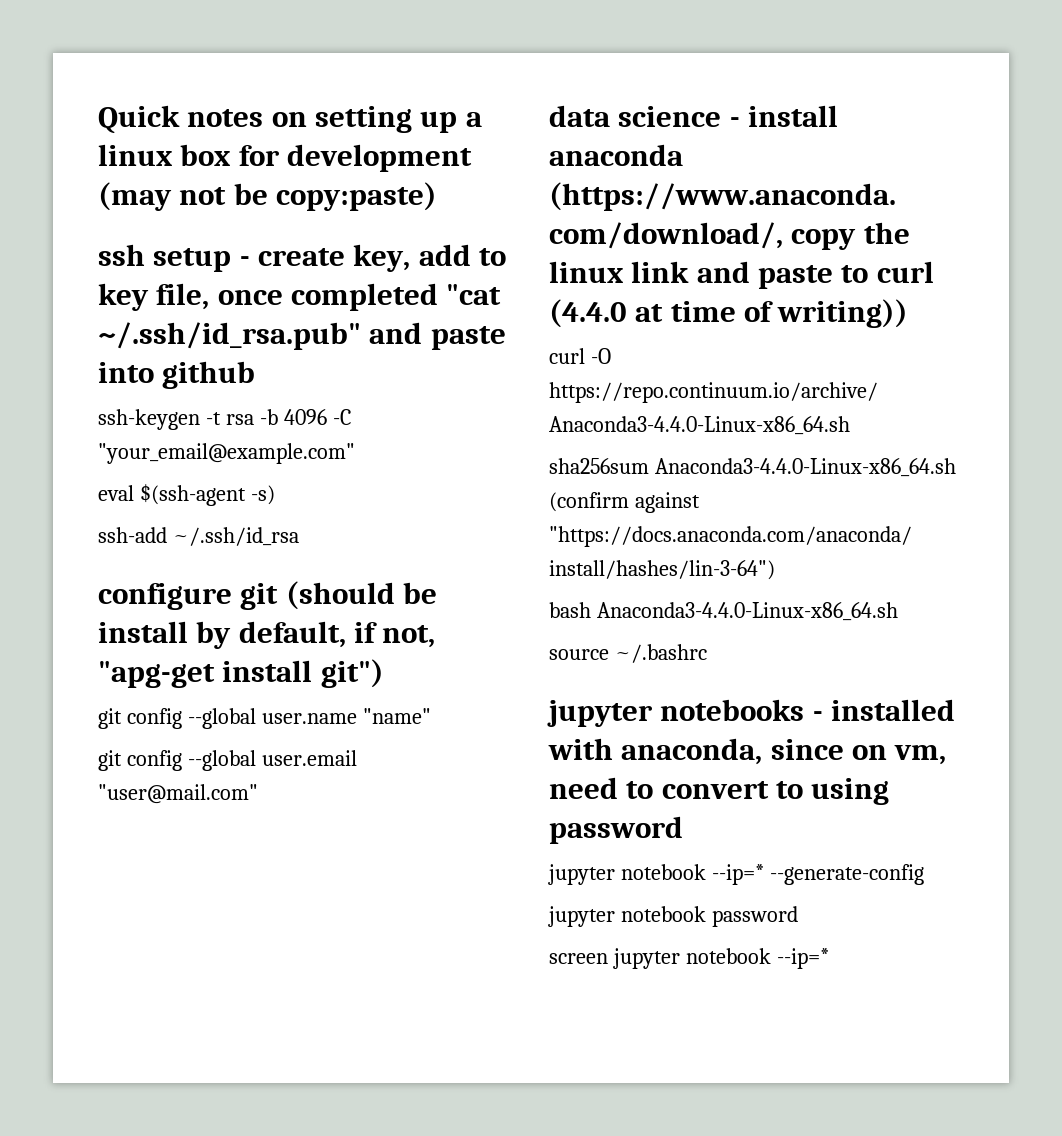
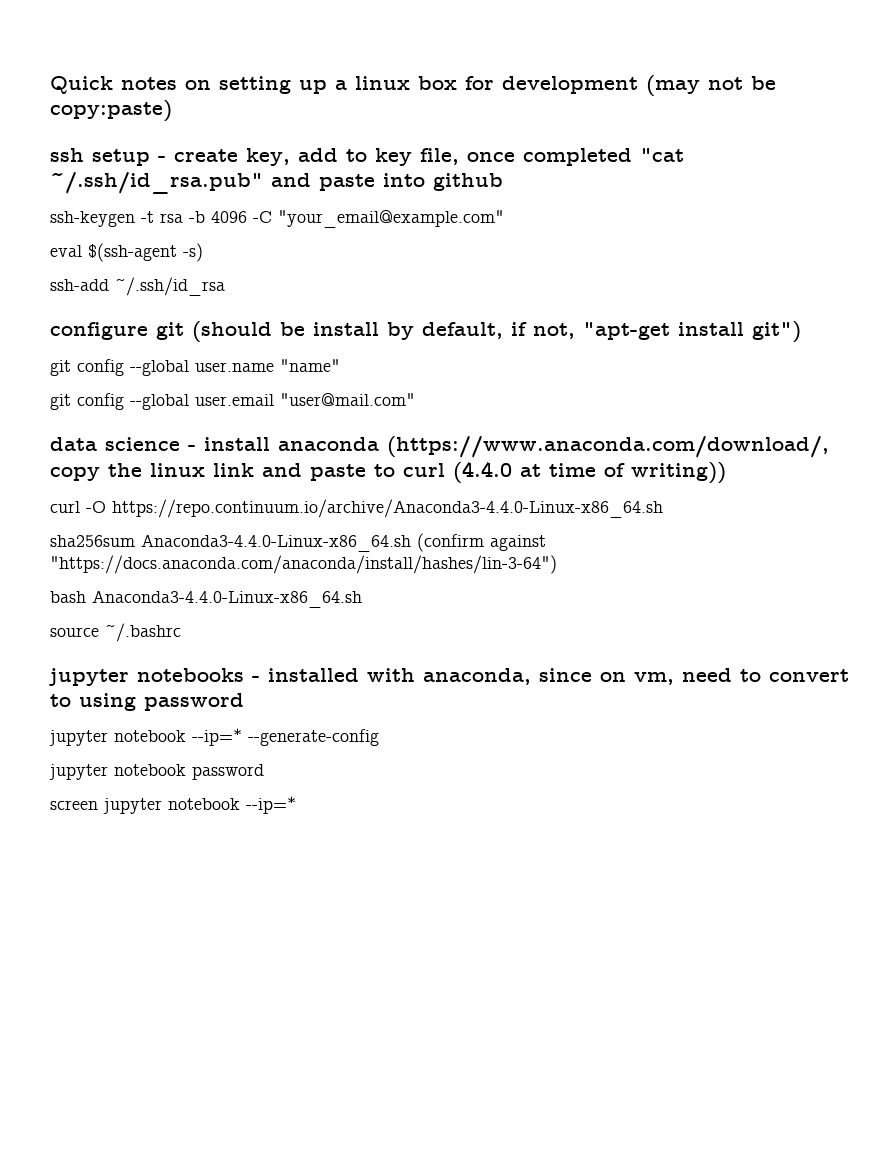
[98,661,215,688] "apg-get -> [583,322,670,340] "apt-get

